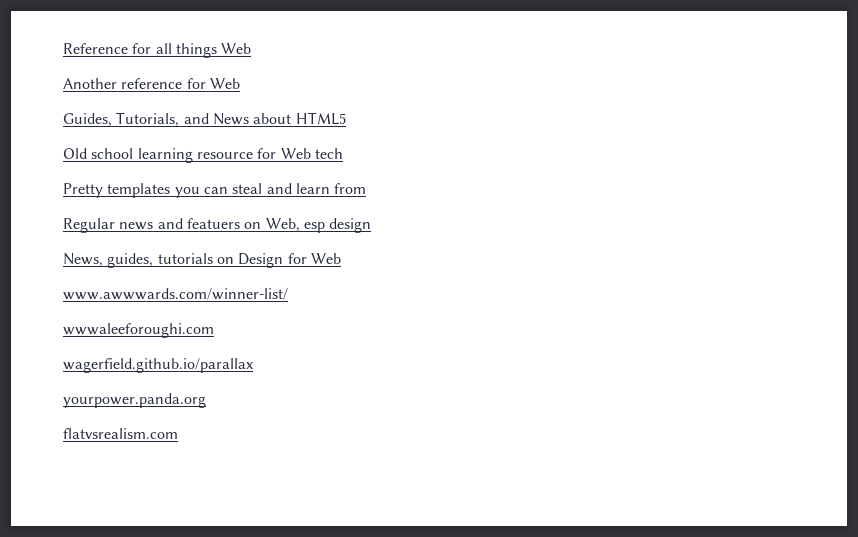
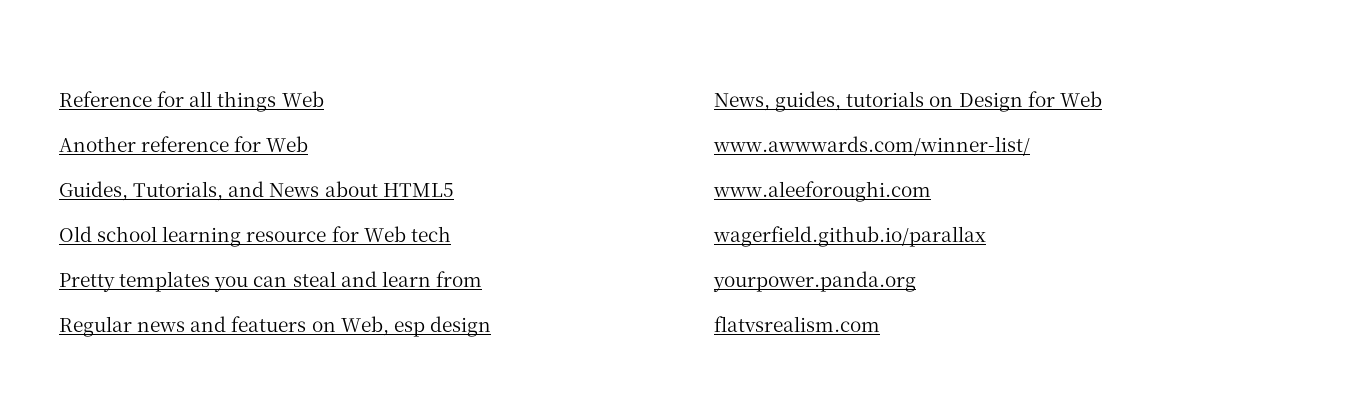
[63,323,214,338] wwwaleeforoughi.com -> [713,181,931,202] www.aleeforoughi.com

